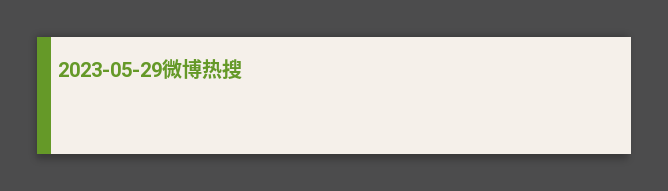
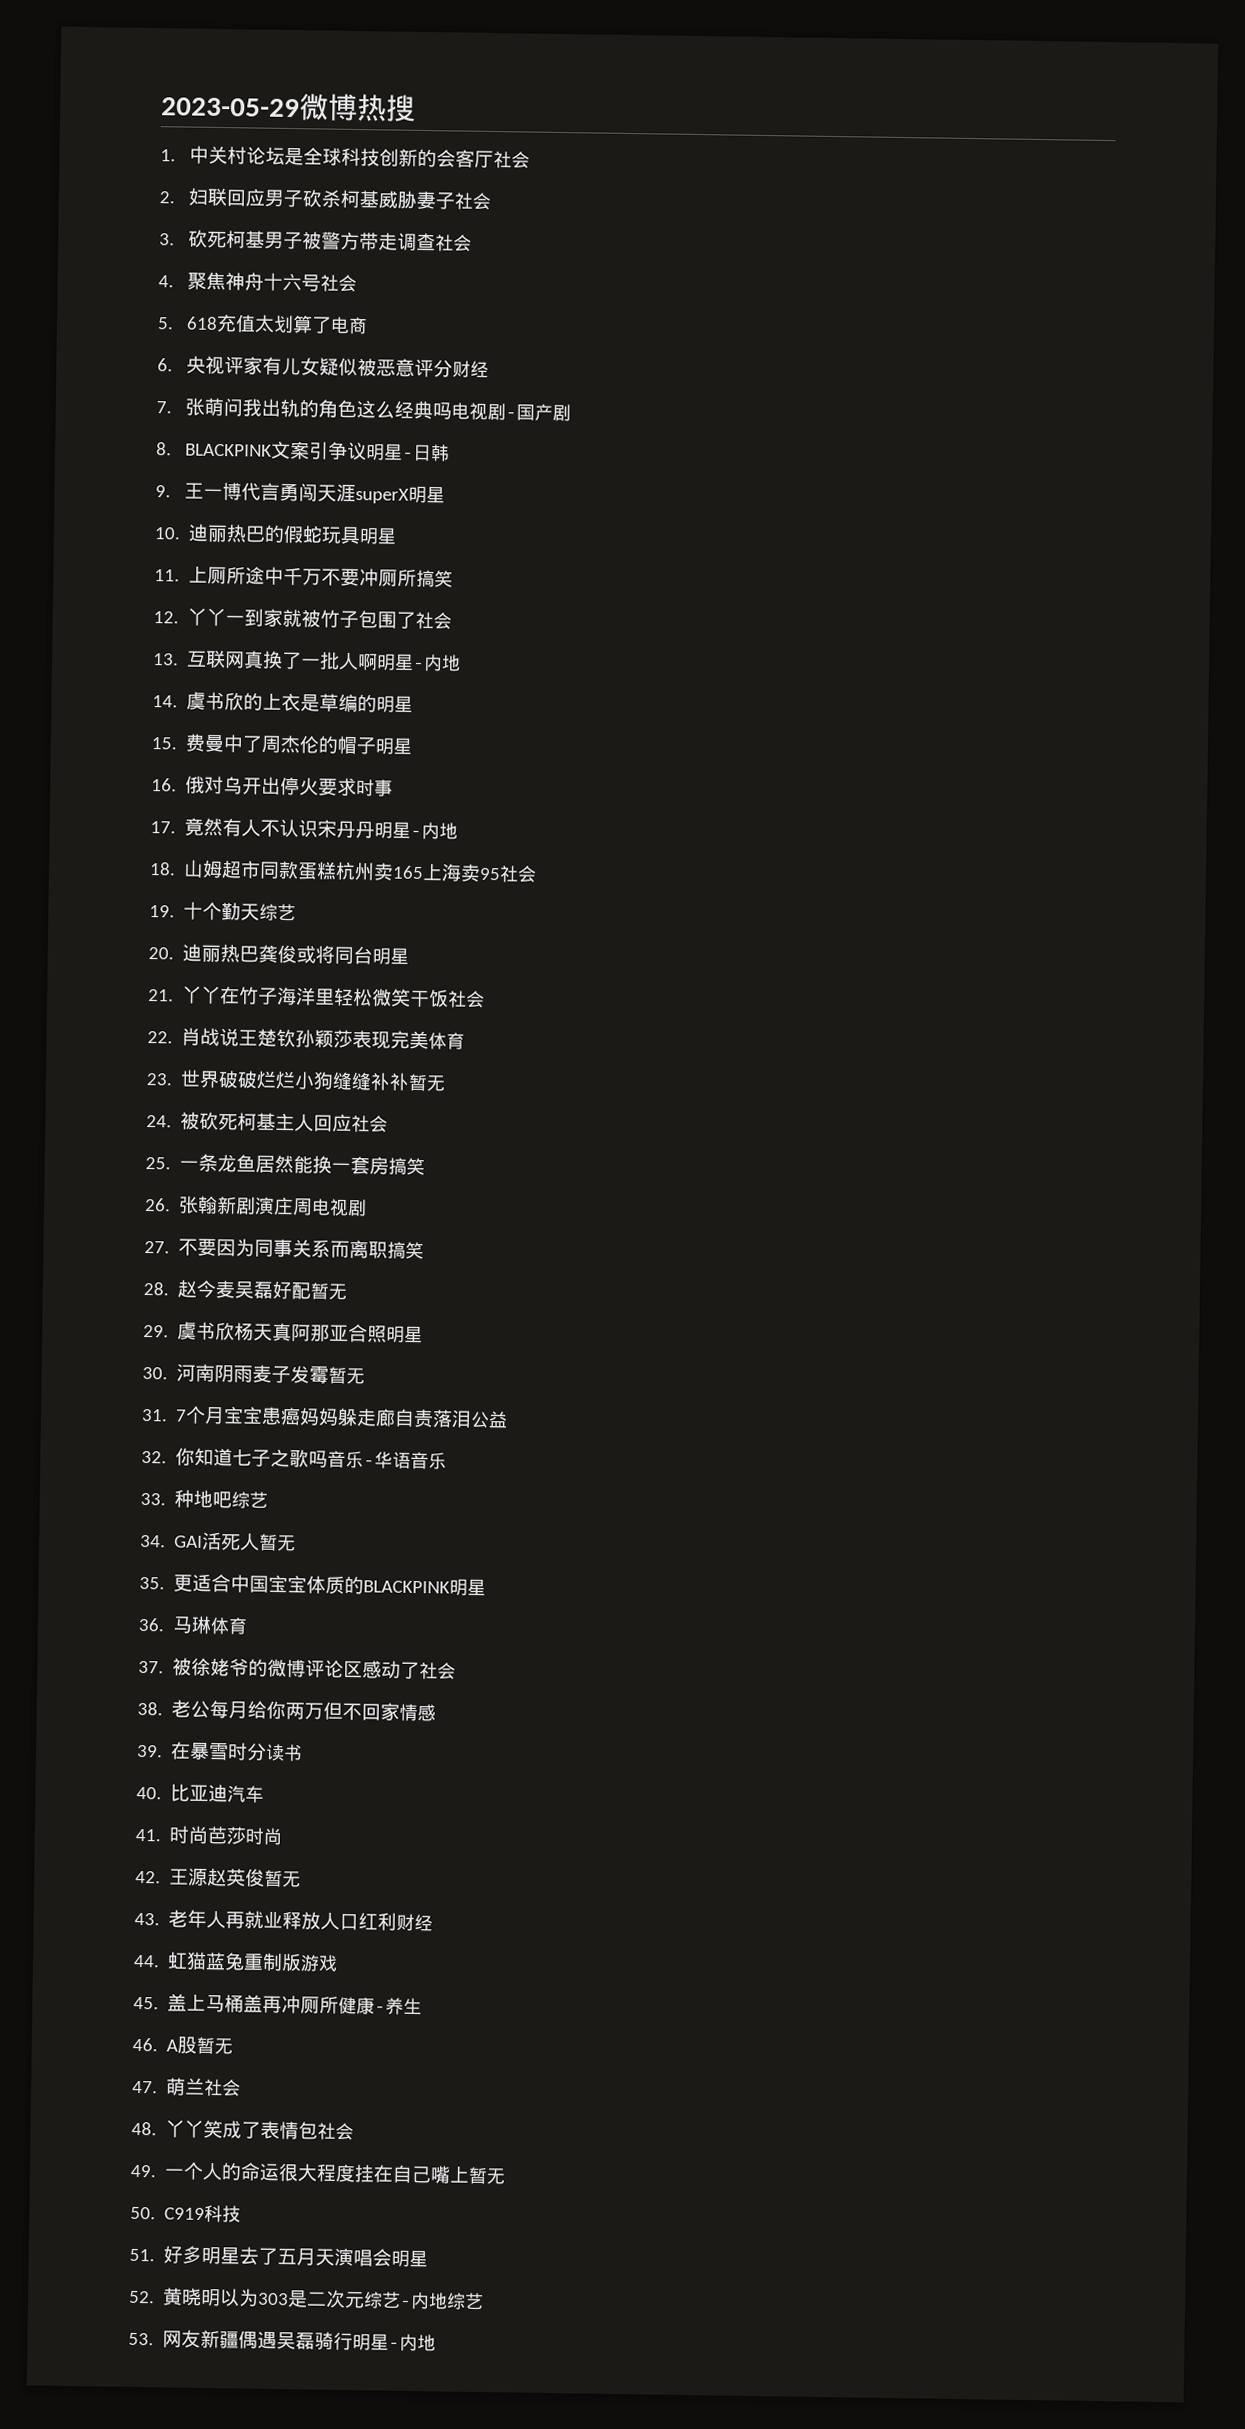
(242, 69) none -> [160,145,531,169] [159,187,492,210] [159,229,473,252] [158,271,358,293] [157,313,369,335] [157,355,490,378] [156,397,572,422] [156,440,451,462] [155,482,446,504] [154,523,398,545] [154,565,454,588] [153,607,453,630] [153,649,462,672] [152,691,414,713] [151,733,413,755] [151,775,394,797] [150,817,459,840] [149,859,538,883] [149,901,297,922] [148,943,410,965] [148,985,486,1008] [147,1027,466,1050] [146,1069,447,1092] [146,1111,389,1133] [145,1153,426,1176] [145,1195,368,1217] [144,1238,425,1260] [143,1279,348,1300] [143,1321,424,1344] [142,1363,366,1385] [141,1405,509,1429] [141,1447,448,1470] [140,1489,269,1509] [140,1531,297,1552] [139,1573,487,1597] [138,1615,249,1635] [138,1657,457,1680] [137,1699,437,1722] [136,1741,304,1762] [136,1783,265,1803] [135,1825,283,1846] [135,1867,302,1888] [134,1909,434,1932] [133,1951,339,1972] [133,1993,423,2015] [132,2036,234,2055] [132,2077,242,2097] [131,2119,355,2141] [130,2161,507,2185] [130,2204,242,2223] [129,2245,429,2268] [128,2287,485,2311] [128,2329,437,2352] // 1.中关村论坛是全球科技创新的会客厅社会 // 2.妇联回应男子砍杀柯基威胁妻子社会 // 3.砍死柯基男子被警方带走调查社会 // 4.聚焦神舟十六号社会 // 5. 618充值太划算了电商 // 6.央视评家有儿女疑似被恶意评分财经 // 7.张萌问我出轨的角色这么经典吗电视剧-国产剧 // 8. BLACKPINK文案引争议明星-日韩 // 9.王一博代言勇闯天涯superX明星 // 10.迪丽热巴的假蛇玩具明星 // 11.上厕所途中千万不要冲厕所搞笑 // 12.丫丫一到家就被竹子包围了社会 // 13.互联网真换了一批人啊明星-内地 // 14.虞书欣的上衣是草编的明星 // 15.费曼中了周杰伦的帽子明星 // 16.俄对乌开出停火要求时事 // 17.竟然有人不认识宋丹丹明星-内地 // 18.山姆超市同款蛋糕杭州卖165上海卖95社会 // 19.十个勤天综艺 // 20.迪丽热巴龚俊或将同台明星 // 21.丫丫在竹子海洋里轻松微笑干饭社会 // 22.肖战说王楚钦孙颖莎表现完美体育 // 23.世界破破烂烂小狗缝缝补补暂无 // 24.被砍死柯基主人回应社会 // 25.一条龙鱼居然能换一套房搞笑 // 26.张翰新剧演庄周电视剧 // 27.不要因为同事关系而离职搞笑 // 28.赵今麦吴磊好配暂无 // 29.虞书欣杨天真阿那亚合照明星 // 30.河南阴雨麦子发霉暂无 // 31. 7个月宝宝患癌妈妈躲走廊自责落泪公益 // 32.你知道七子之歌吗音乐-华语音乐 // 33.种地吧综艺 // 34. GAI活死人暂无 // 35.更适合中国宝宝体质的BLACKPINK明星 // 36.马琳体育 // 37.被徐姥爷的微博评论区感动了社会 // 38.老公每月给你两万但不回家情感 // 39.在暴雪时分读书 // 40.比亚迪汽车 // 41.时尚芭莎时尚 // 42.王源赵英俊暂无 // 43.老年人再就业释放人口红利财经 // 44.虹猫蓝兔重制版游戏 // 45.盖上马桶盖再冲厕所健康-养生 // 46. A股暂无 // 47.萌兰社会 // 48.丫丫笑成了表情包社会 // 49.一个人的命运很大程度挂在自己嘴上暂无 // 50. C919科技 // 51.好多明星去了五月天演唱会明星 // 52.黄晓明以为303是二次元综艺-内地综艺 // 53.网友新疆偶遇吴磊骑行明星-内地

